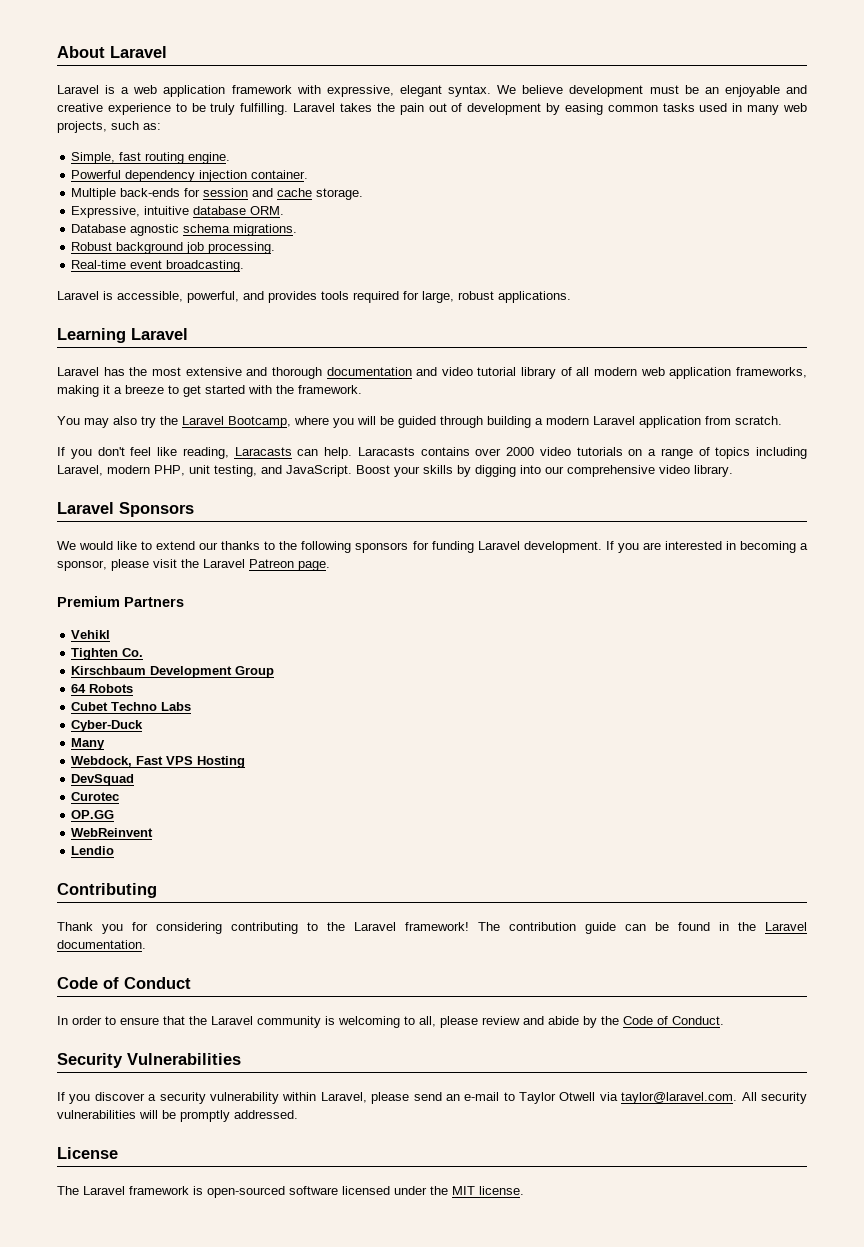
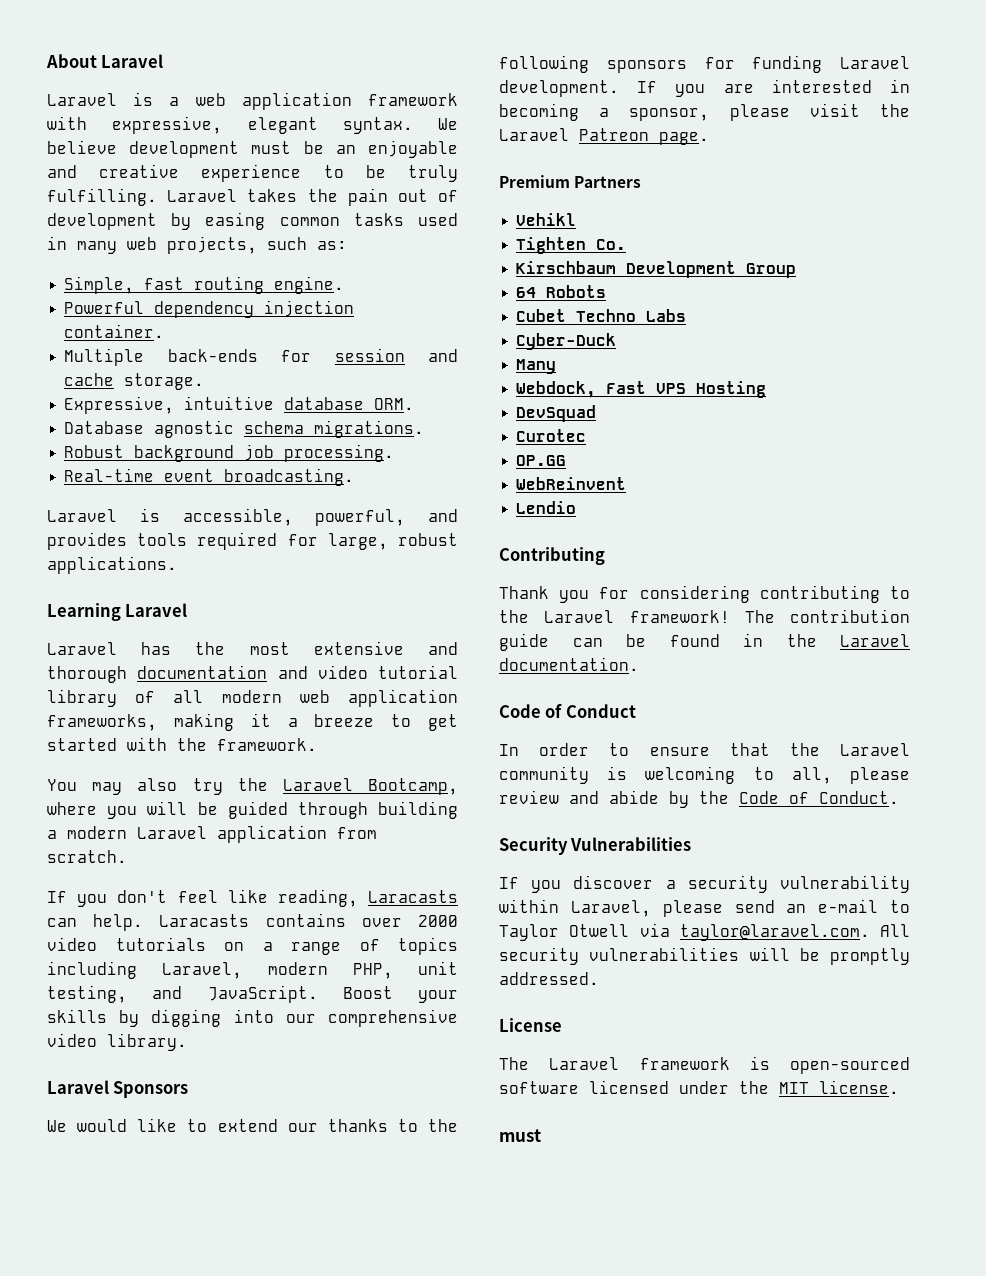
(524, 1190) none -> [499,1129,541,1142] // must

